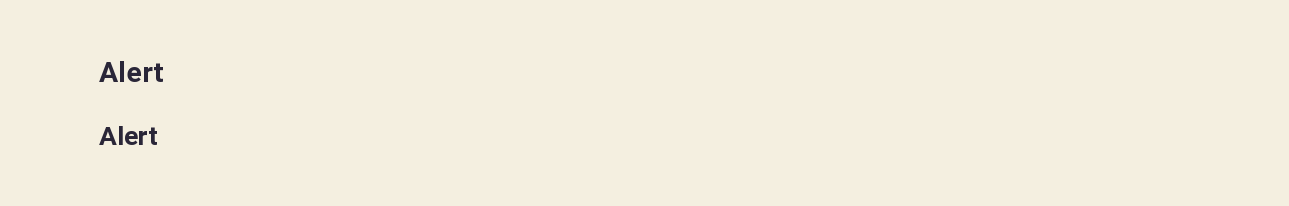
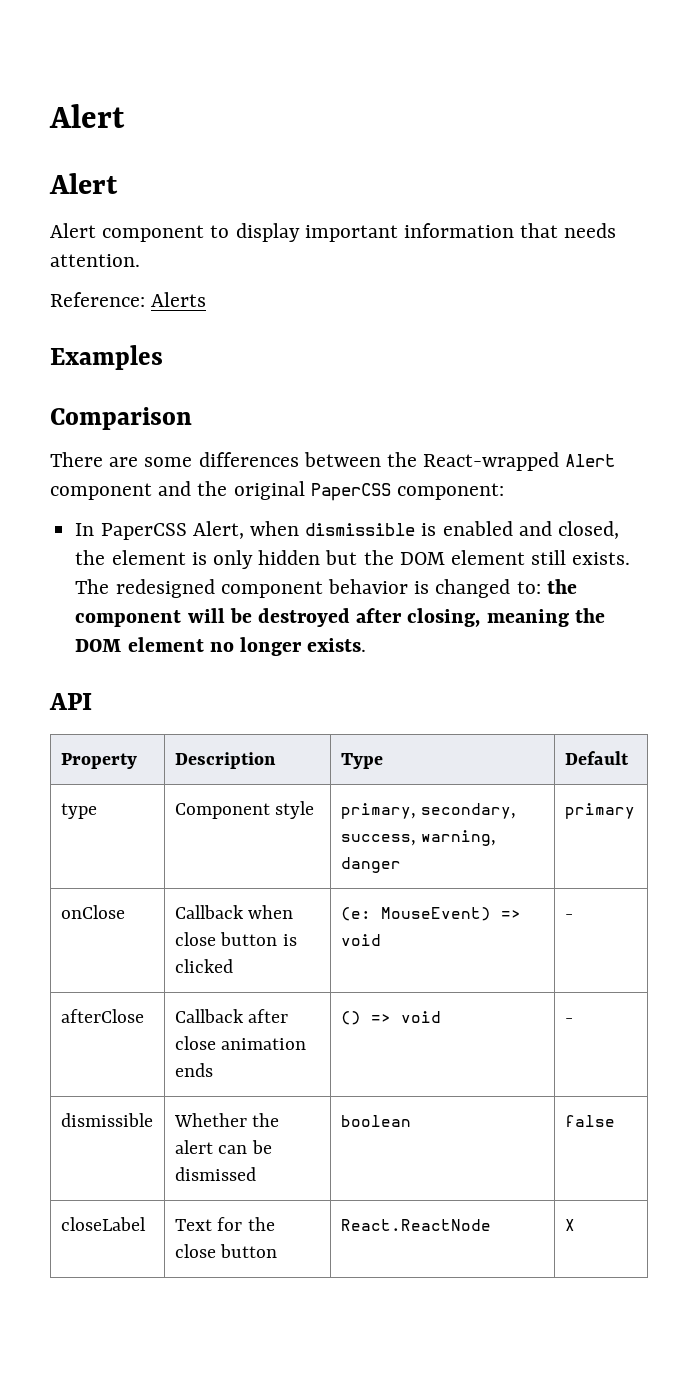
[99,61,164,82] [99,126,158,145] Alert // Alert -> [49,104,125,128] [49,173,118,194] [50,223,617,242] [50,254,140,267] [50,292,207,307] [50,345,163,370] [50,407,192,430] [50,452,616,471] [50,481,505,501] [75,521,619,540] [75,550,631,569] [75,579,577,598] [75,608,605,627] [75,637,367,656] [49,693,92,710] [60,753,137,769] [174,752,276,769] [340,753,383,769] [564,751,629,765] [60,803,97,819] [174,801,315,819] [340,803,517,819] [340,830,497,846] [340,857,401,873] [564,803,635,819] [60,905,125,919] [174,905,294,919] [174,932,297,946] [174,959,233,973] [340,907,521,921] [340,934,381,946] [564,914,573,919] [60,1009,144,1023] [174,1009,289,1023] [174,1036,307,1050] [174,1063,213,1077] [340,1011,441,1025] [564,1018,573,1023] [60,1113,153,1127] [173,1113,280,1127] [174,1140,272,1154] [174,1167,256,1181] [340,1115,411,1127] [564,1115,615,1127] [60,1217,146,1231] [174,1217,275,1231] [174,1244,278,1258] [340,1219,491,1231] [564,1219,575,1231] Alert // Alert // Alert component to display important information that needs attention. // Reference: Alerts // Examples // Comparison // There are some differences between the React-wrapped Alert component and the original PaperCSS component: // In PaperCSS Alert, when dismissible is enabled and closed, the element is only hidden but the DOM element still exists. The redesigned component behavior is changed to: the component will be destroyed after closing, meaning the DOM element no longer exists. // API // Property | Description | Type | Default // type | Component style | primary, secondary, success, warning, danger | primary // onClose | Callback when close button is clicked | (e: MouseEvent) => void | - // afterClose | Callback after close animation ends | () => void | - // dismissible | Whether the alert can be dismissed | boolean | false // closeLabel | Text for the close button | React.ReactNode | X

